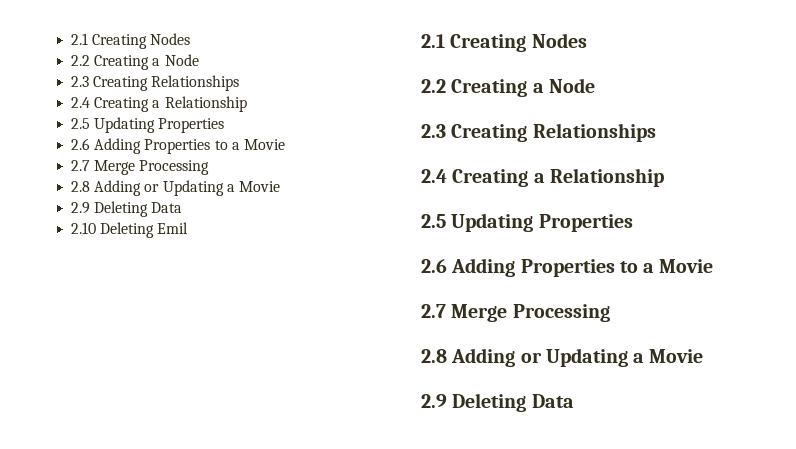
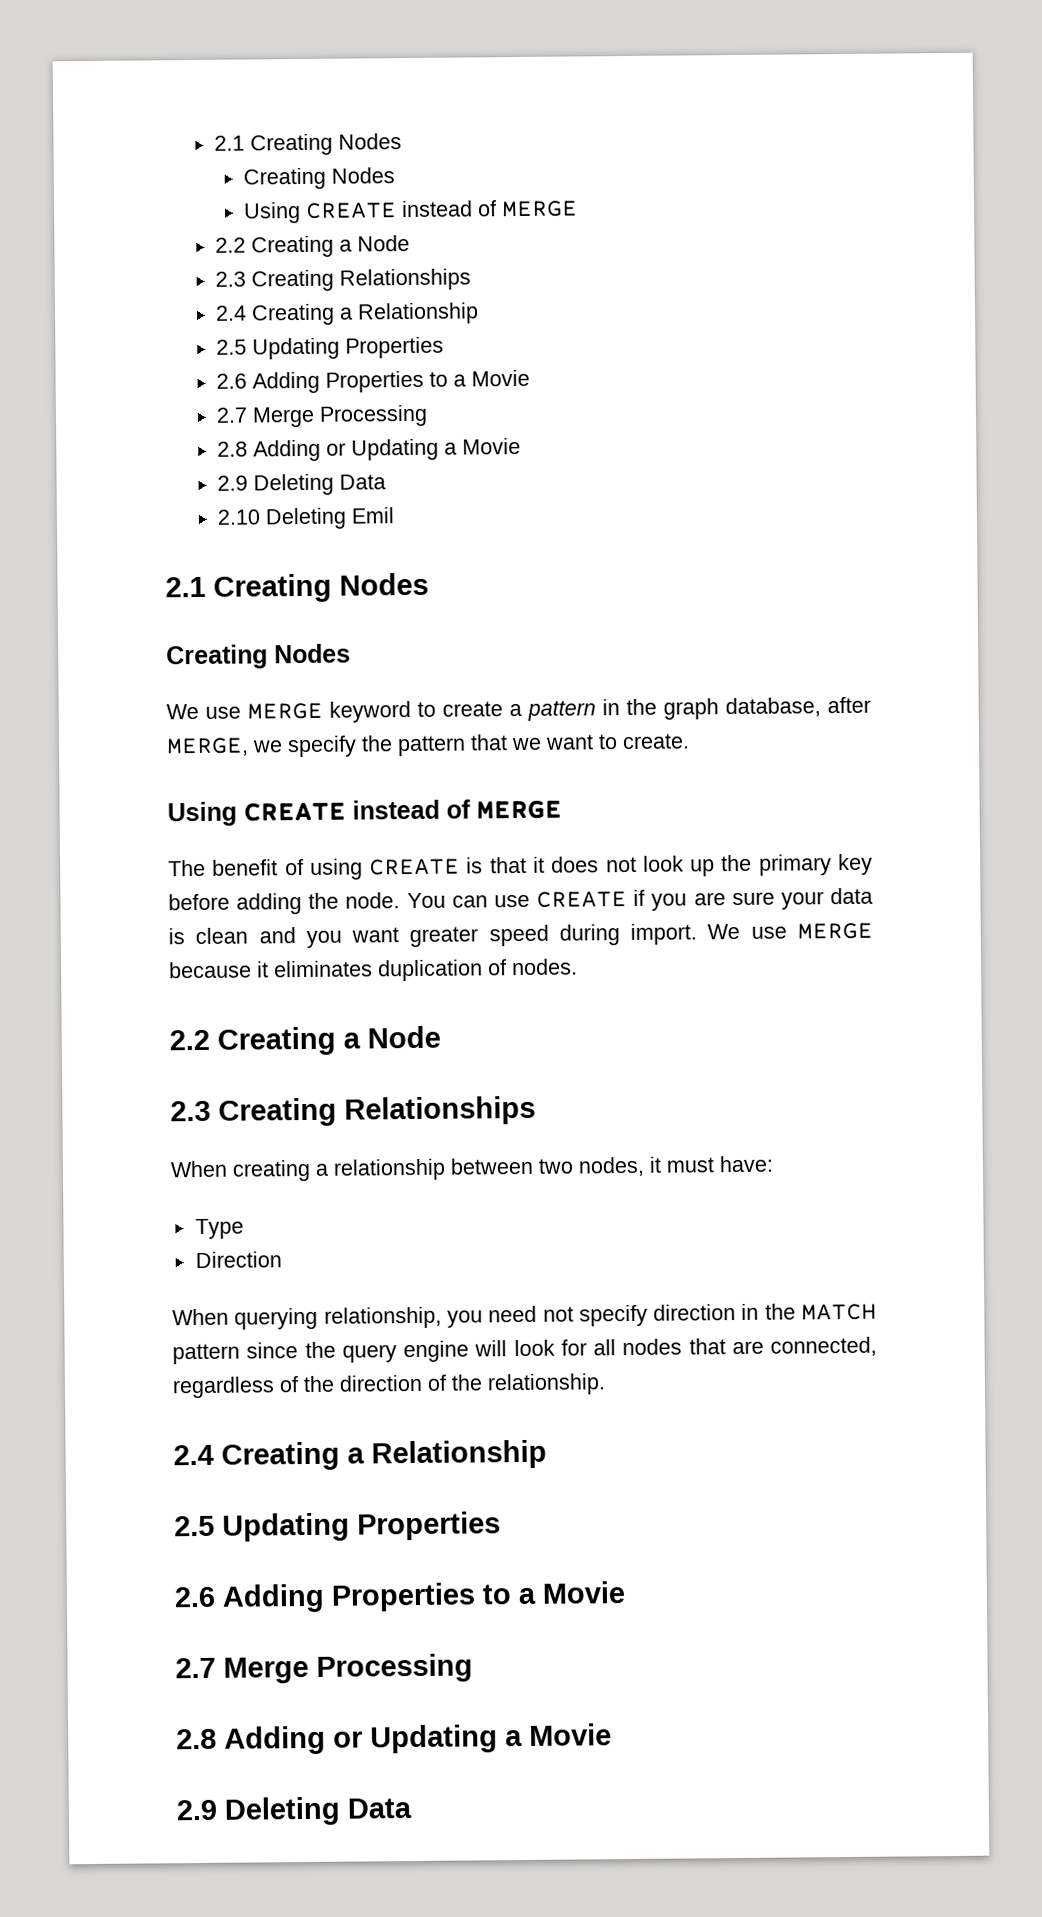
[70,33,191,49] 2.1 Creating Nodes -> [213,133,402,156] [243,167,396,190] [243,200,579,224] 2.1 Creating Nodes // Creating Nodes // Using CREATE instead of MERGE
[421,78,595,97] [421,123,656,142] // 2.2 Creating a Node // 2.3 Creating Relationships -> [166,643,351,670] [166,696,871,723] [166,733,690,758] [167,799,562,827] [168,853,874,880] [168,887,873,915] [168,922,873,948] [169,958,578,982] [169,1025,441,1056] [170,1095,536,1127] [170,1155,773,1182] [194,1218,244,1240] [194,1251,282,1269] [172,1303,877,1330] [172,1336,877,1365] [172,1373,606,1399] // Creating Nodes // We use MERGE keyword to create a pattern in the graph database, after MERGE, we specify the pattern that we want to create. // Using CREATE instead of MERGE // The benefit of using CREATE is that it does not look up the primary key before adding the node. You can use CREATE if you are sure your data is clean and you want greater speed during import. We use MERGE because it eliminates duplication of nodes. // 2.2 Creating a Node // 2.3 Creating Relationships // When creating a relationship between two nodes, it must have: // Type // Direction // When querying relationship, you need not specify direction in the MATCH pattern since the query engine will look for all nodes that are connected, regardless of the direction of the relationship.

